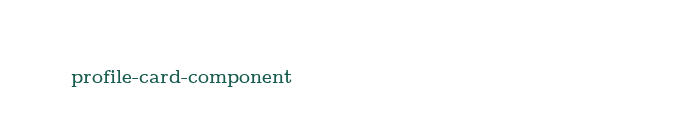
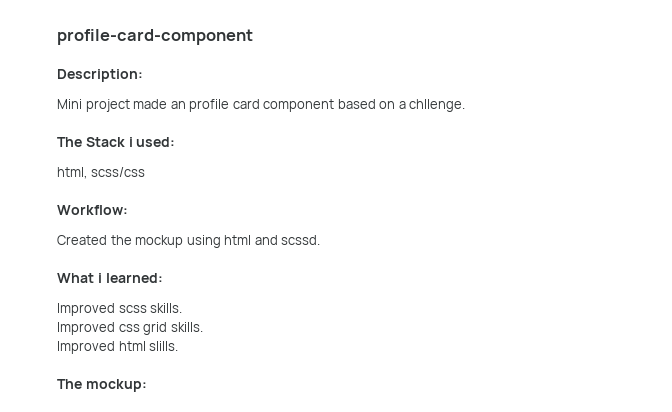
(293, 78) none -> [57,69,143,82] [57,99,466,112] [57,137,176,147] [57,167,145,179] [57,205,128,215] [57,235,321,248] [57,273,163,283] [57,303,183,316] [57,322,203,335] [57,341,179,354] [57,379,147,392] // Description: // Mini project made an profile card component based on a chllenge. // The Stack i used: // html, scss/css // Workflow: // Created the mockup using html and scssd. // What i learned: // Improved scss skills. // Improved css grid skills. // Improved html slills. // The mockup:

